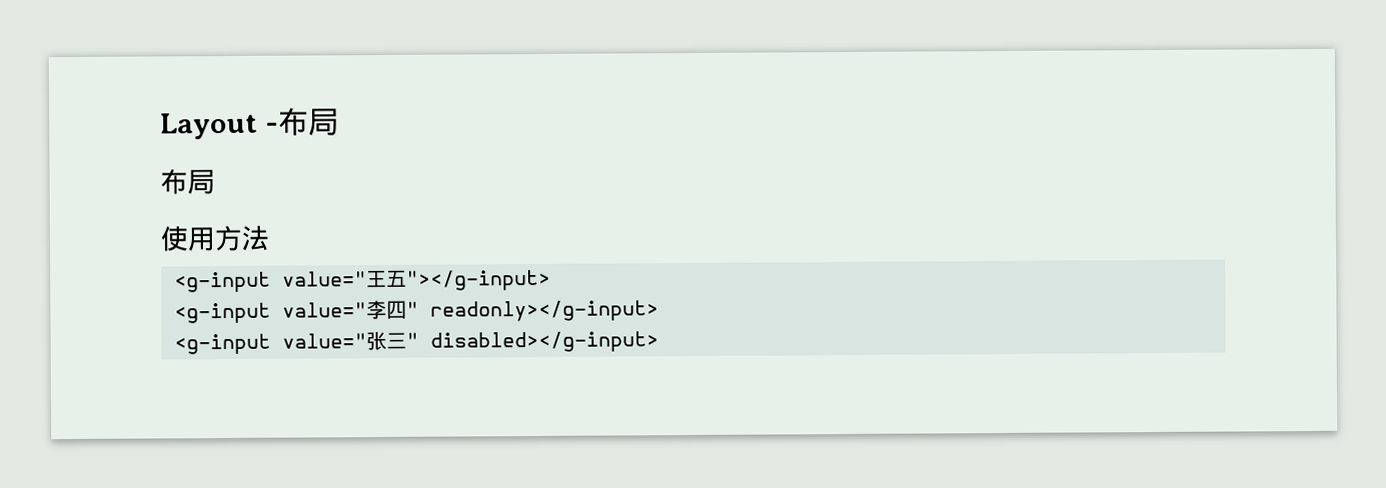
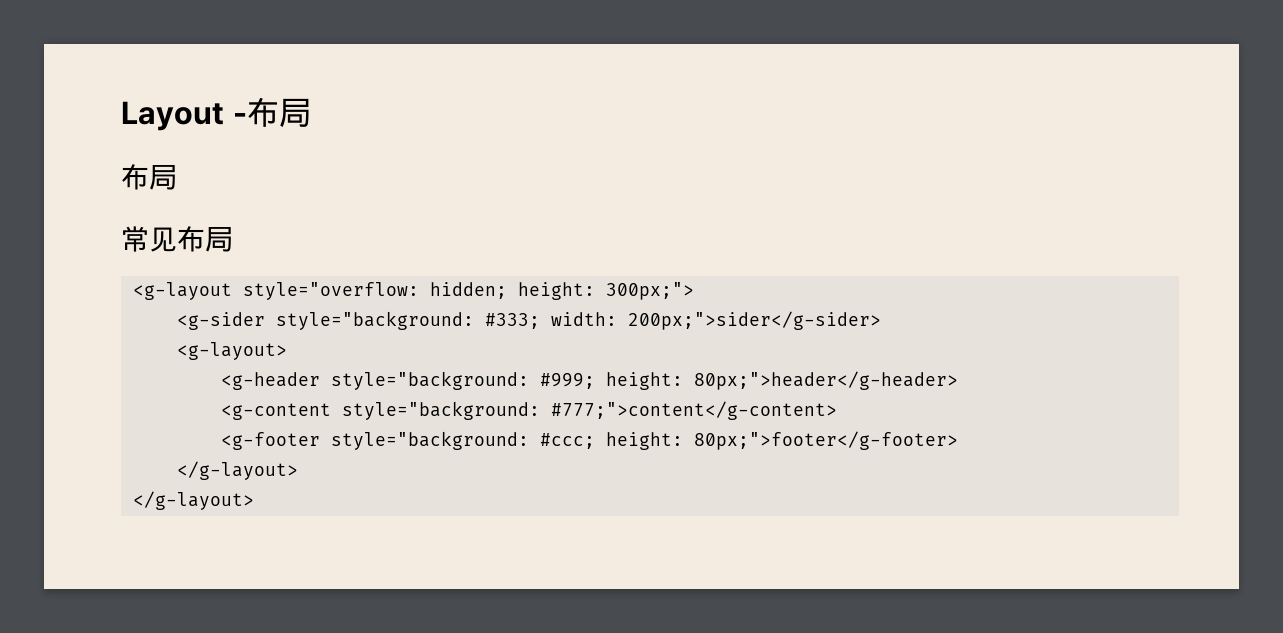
[160,225,270,252] [173,269,551,293] [173,299,659,324] [173,330,659,355] 使用方法 // <g-input value="王五"></g-input> // <g-input value="李四" readonly></g-input> // <g-input value="张三" disabled></g-input> -> [121,226,233,252] [133,282,694,300] [177,311,881,330] [177,342,287,360] [221,371,958,390] [221,401,837,420] [221,431,958,450] [177,461,298,480] [133,491,254,510] 常见布局 // <g-layout style="overflow: hidden; height: 300px;"> // <g-sider style="background: #333; width: 200px;">sider</g-sider> // <g-layout> // <g-header style="background: #999; height: 80px;">header</g-header> // <g-content style="background: #777;">content</g-content> // <g-footer style="background: #ccc; height: 80px;">footer</g-footer> // </g-layout> // </g-layout>

